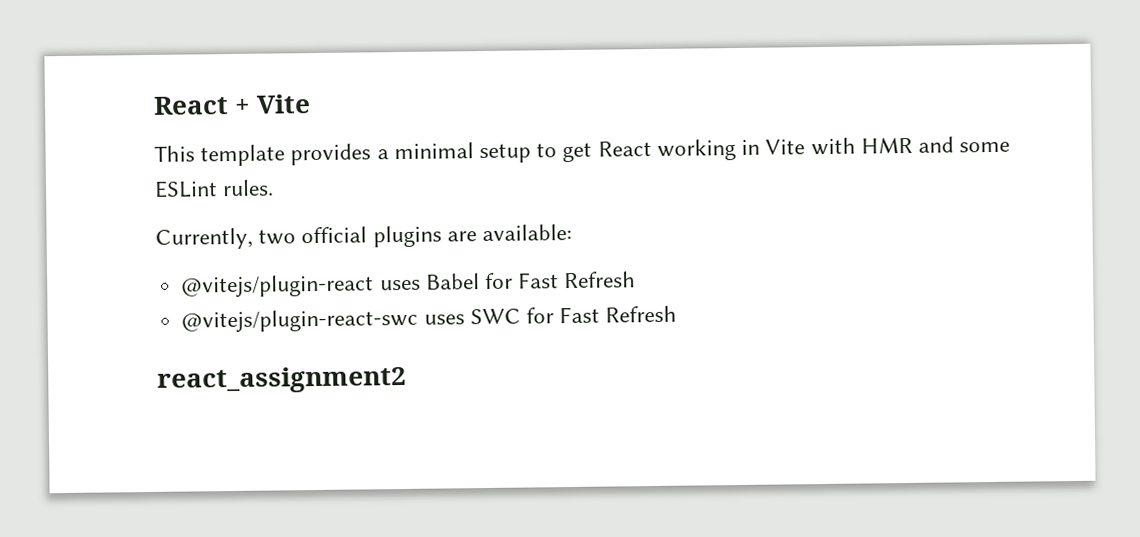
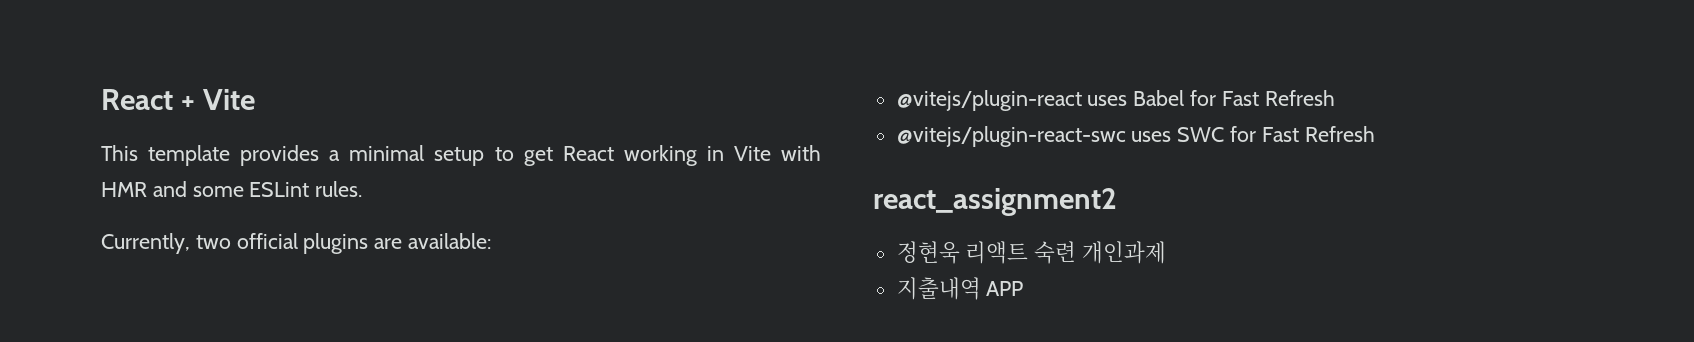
(407, 379) none -> [896,241,1167,264] [896,277,1024,300] // 정현욱 리액트 숙련 개인과제 // 지출내역 APP

